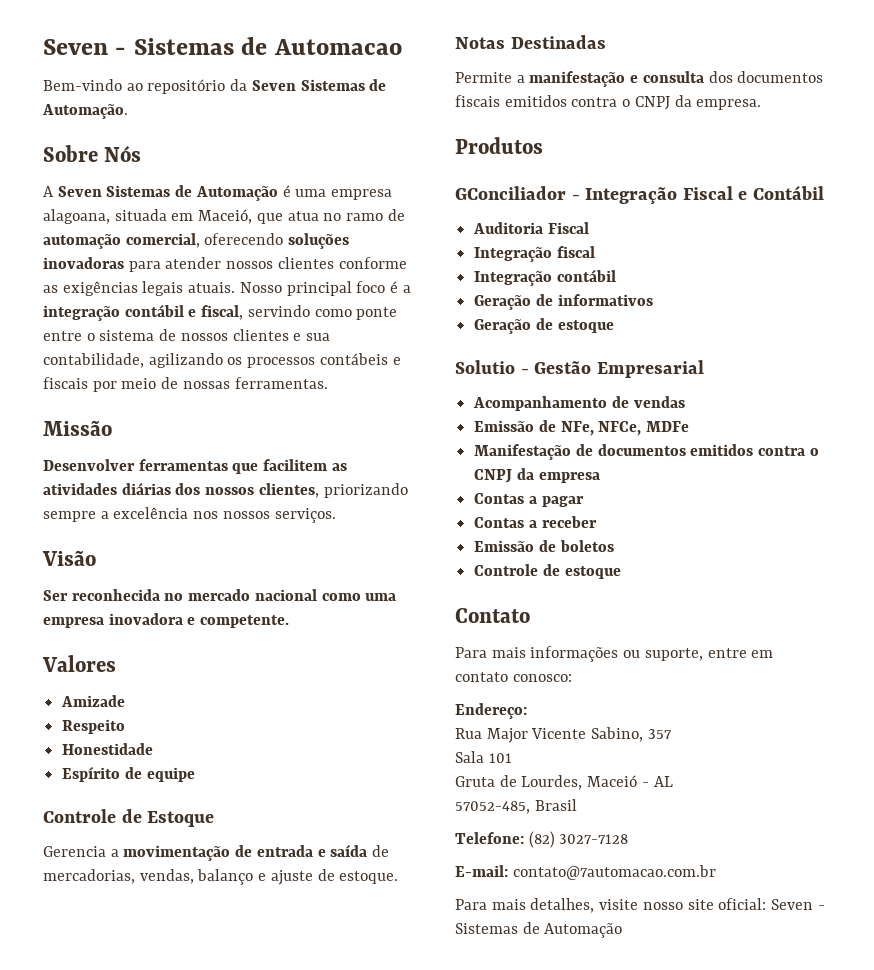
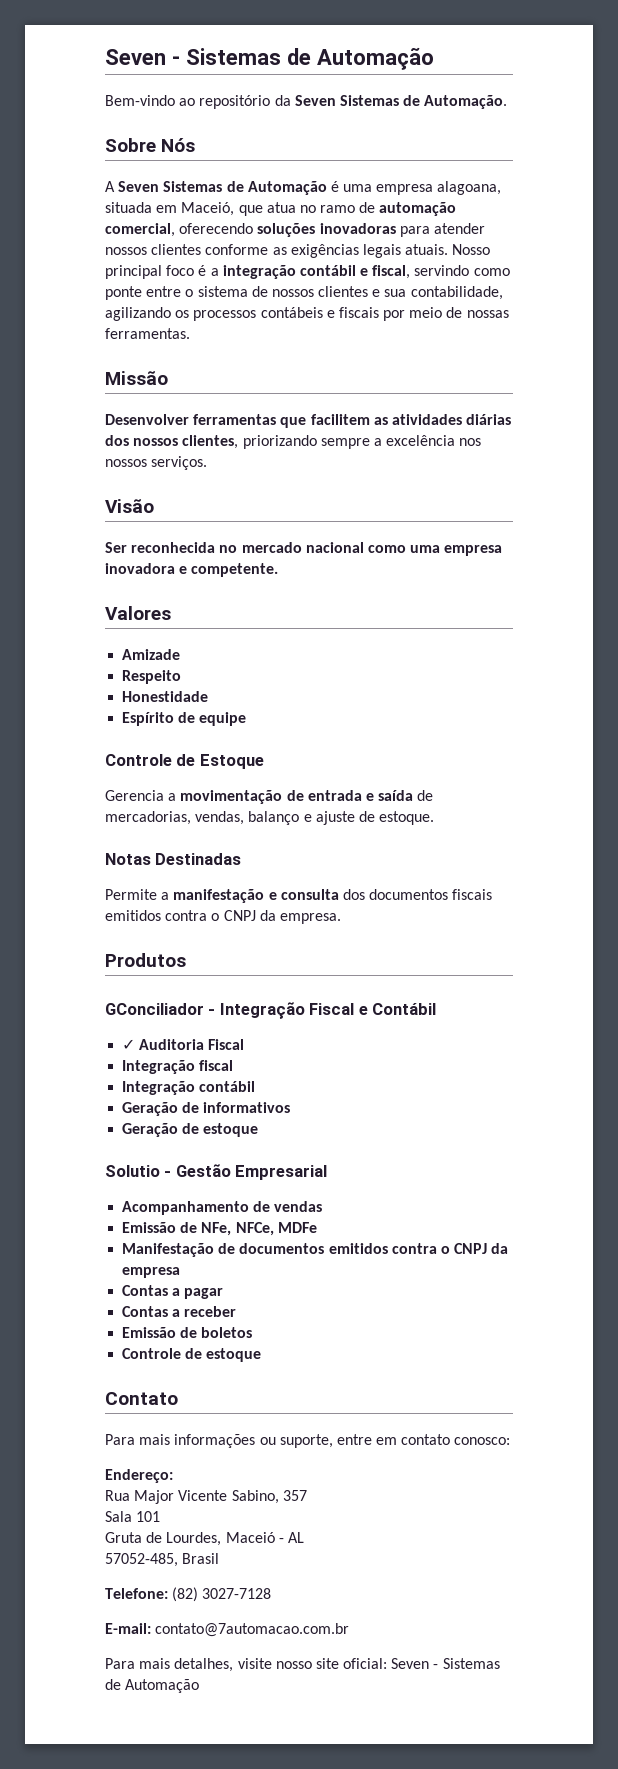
[43,37,402,55] Seven - Sistemas de Automacao -> [105,47,434,70] Seven - Sistemas de Automação
(824, 192) none -> [122,1039,136,1050] ✓

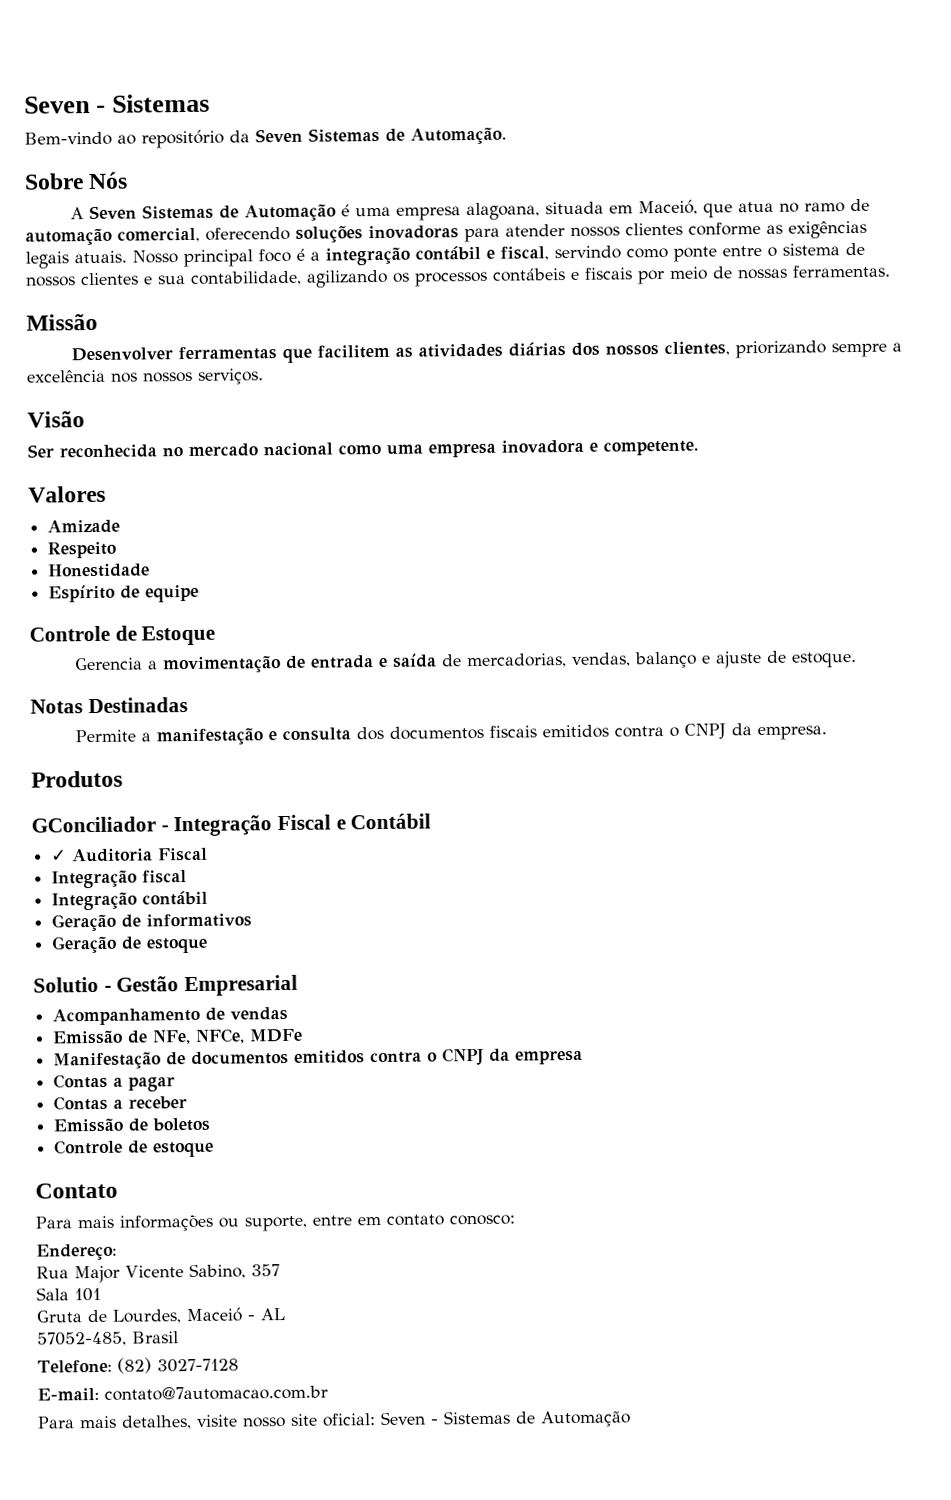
[105,47,434,70] Seven - Sistemas de Automação -> [24,93,211,114] Seven - Sistemas

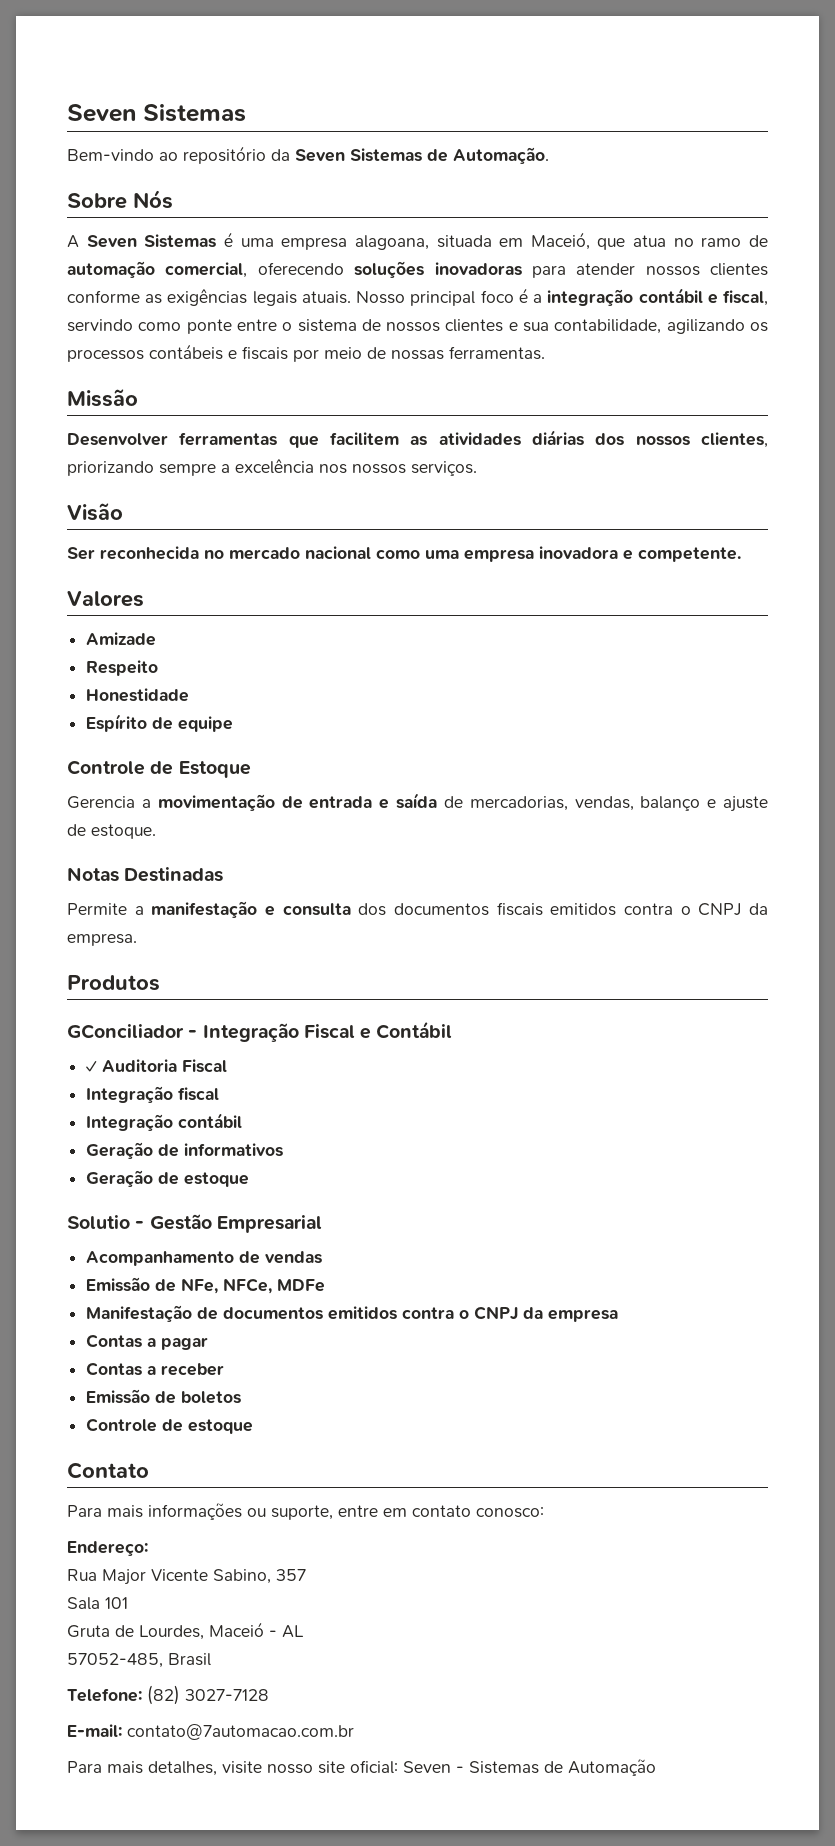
[24,95,107,114] Seven - -> [67,104,136,122] Seven
[218,203,336,222] de Automação -> (217, 241) none

